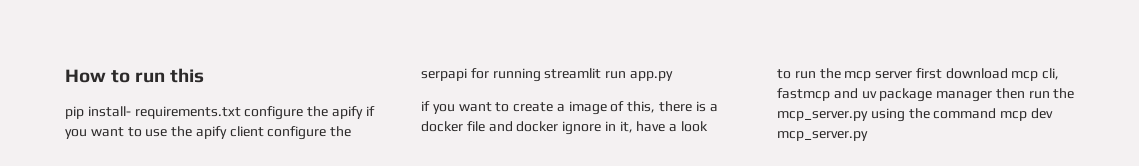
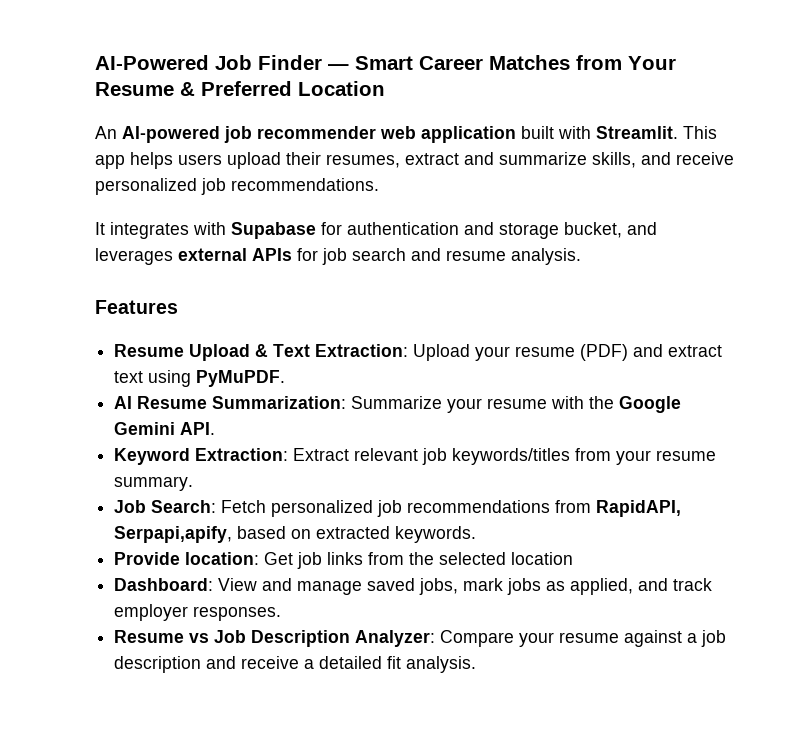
[65,68,205,83] [65,106,375,120] [65,126,352,140] [421,68,673,82] [421,101,718,115] [421,121,709,135] [777,68,1060,81] [777,88,1075,102] [777,108,1053,122] [777,131,868,141] How to run this // pip install- requirements.txt configure the apify if you want to use the apify client configure the serpapi for running streamlit run app.py // if you want to create a image of this, there is a docker file and docker ignore in it, have a look // to run the mcp server first download mcp cli, fastmcp and uv package manager then run the mcp_server.py using the command mcp dev mcp_server.py -> [95,55,676,70] [95,81,385,96] [95,126,717,143] [95,152,734,169] [95,178,379,195] [95,222,657,239] [95,248,581,265] [95,300,178,314] [114,344,723,361] [114,370,286,387] [114,396,682,413] [114,422,216,435] [114,448,717,465] [114,476,194,491] [114,500,682,517] [114,526,477,543] [114,552,574,569] [114,578,713,595] [114,604,282,621] [114,630,727,647] [114,656,477,673] AI-Powered Job Finder — Smart Career Matches from Your Resume & Preferred Location // An AI-powered job recommender web application built with Streamlit. This app helps users upload their resumes, extract and summarize skills, and receive personalized job recommendations. // It integrates with Supabase for authentication and storage bucket, and leverages external APIs for job search and resume analysis. // Features // Resume Upload & Text Extraction: Upload your resume (PDF) and extract text using PyMuPDF. // AI Resume Summarization: Summarize your resume with the Google Gemini API. // Keyword Extraction: Extract relevant job keywords/titles from your resume summary. // Job Search: Fetch personalized job recommendations from RapidAPI, Serpapi,apify, based on extracted keywords. // Provide location: Get job links from the selected location // Dashboard: View and manage saved jobs, mark jobs as applied, and track employer responses. // Resume vs Job Description Analyzer: Compare your resume against a job description and receive a detailed fit analysis.

